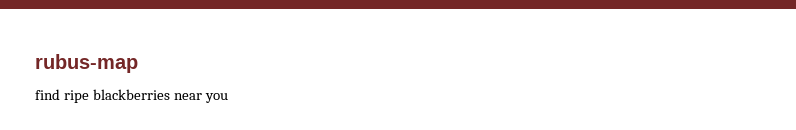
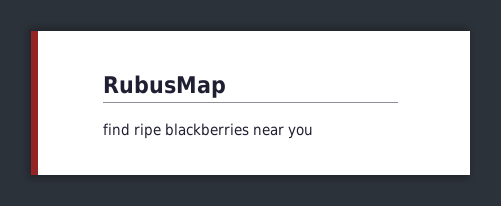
[35,54,138,73] rubus-map -> [103,75,226,98] RubusMap

